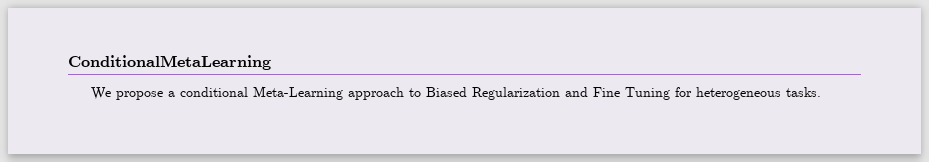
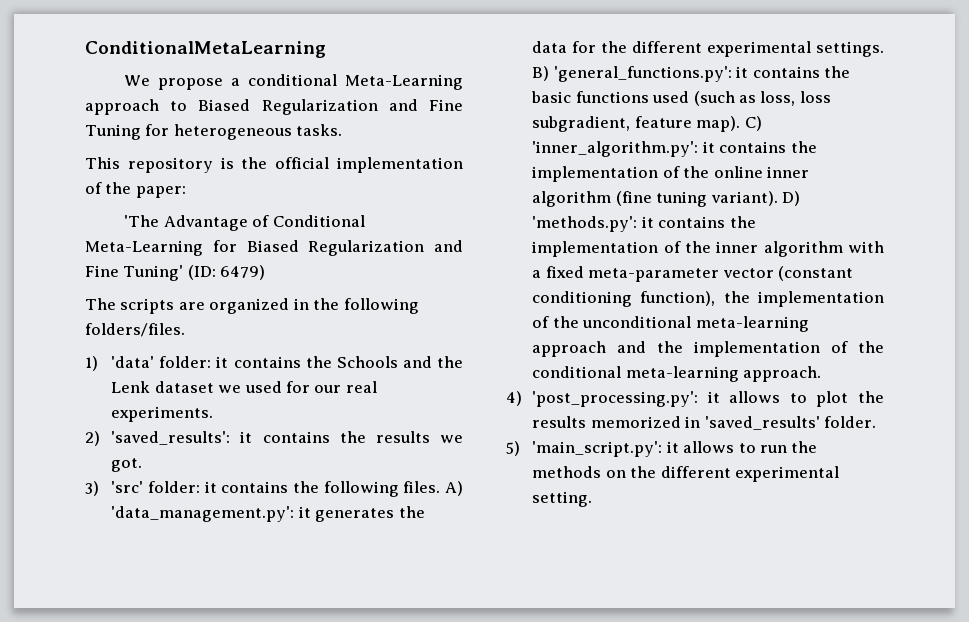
(821, 92) none -> [85,157,464,173] [85,182,186,198] [124,215,365,231] [85,240,463,256] [85,265,266,281] [85,298,419,314] [85,323,185,337] [85,356,463,371] [111,381,377,393] [111,406,214,422] [85,431,463,446] [111,458,143,472] [85,481,463,497] [111,506,425,522] [532,41,884,57] [532,66,851,82] [531,91,831,106] [532,116,762,132] [532,141,817,157] [532,166,810,182] [532,191,801,207] [532,216,756,232] [532,241,884,257] [532,266,854,282] [532,291,884,307] [532,316,809,332] [532,341,884,357] [532,366,822,382] [506,391,884,407] [532,416,877,430] [506,441,818,457] [532,466,840,482] [532,491,593,507] // This repository is the official implementation of the paper: // 'The Advantage of Conditional Meta-Learning for Biased Regularization and Fine Tuning' (ID: 6479) // The scripts are organized in the following folders/files. // 1) 'data' folder: it contains the Schools and the Lenk dataset we used for our real experiments. // 2) 'saved_results': it contains the results we got. // 3) 'src' folder: it contains the following files. A) 'data_management.py': it generates the data for the different experimental settings. B) 'general_functions.py': it contains the basic functions used (such as loss, loss subgradient, feature map). C) 'inner_algorithm.py': it contains the implementation of the online inner algorithm (fine tuning variant). D) 'methods.py': it contains the implementation of the inner algorithm with a fixed meta-parameter vector (constant conditioning function), the implementation of the unconditional meta-learning approach and the implementation of the conditional meta-learning approach. // 4) 'post_processing.py': it allows to plot the results memorized in 'saved_results' folder. // 5) 'main_script.py': it allows to run the methods on the different experimental setting.

